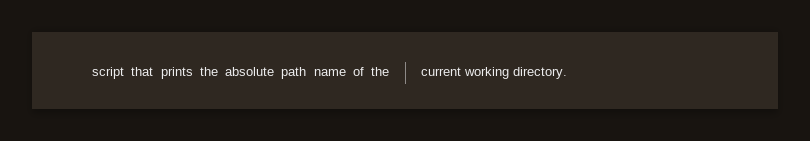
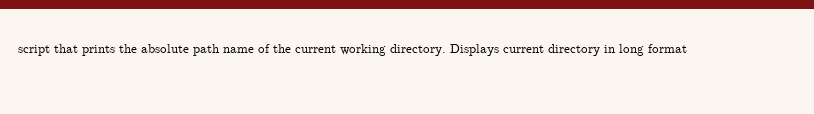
(567, 73) none -> [450,44,687,56] Displays current directory in long format

